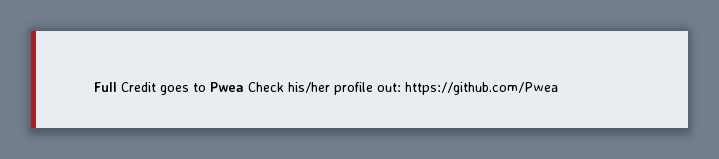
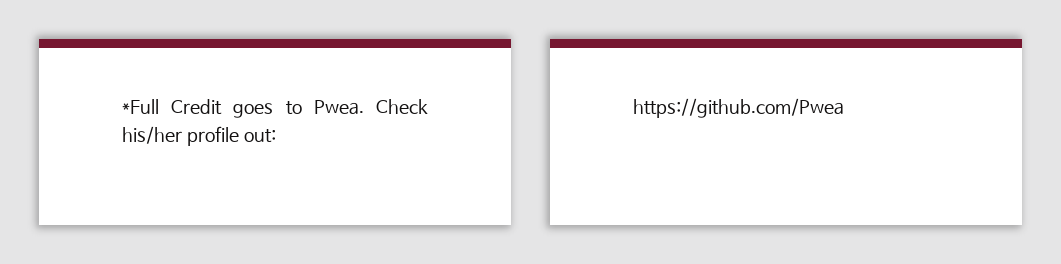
[94,82,117,92] Full -> [122,99,159,114] *Full
[210,82,244,92] Pwea -> [313,100,364,115] Pwea.

